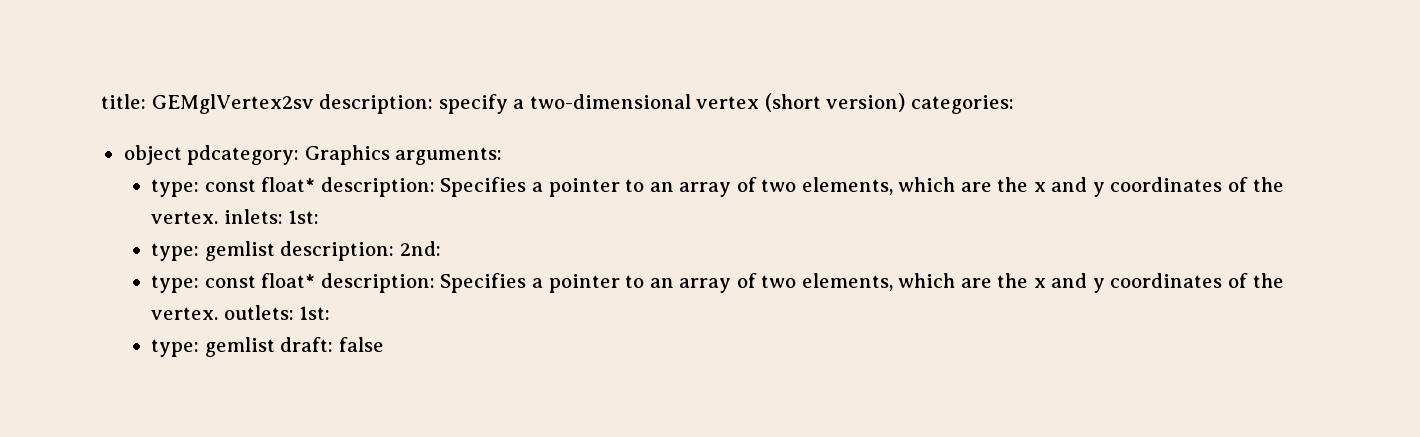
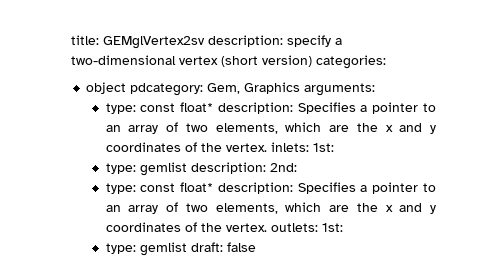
(300, 155) none -> [207,83,241,94] Gem,

